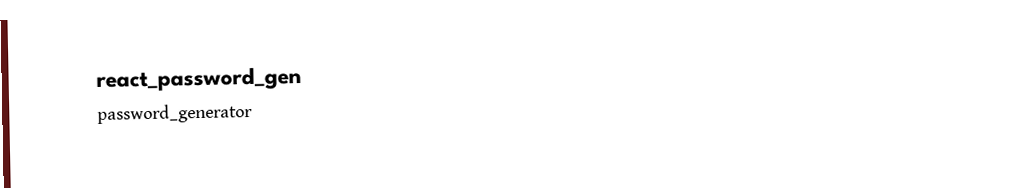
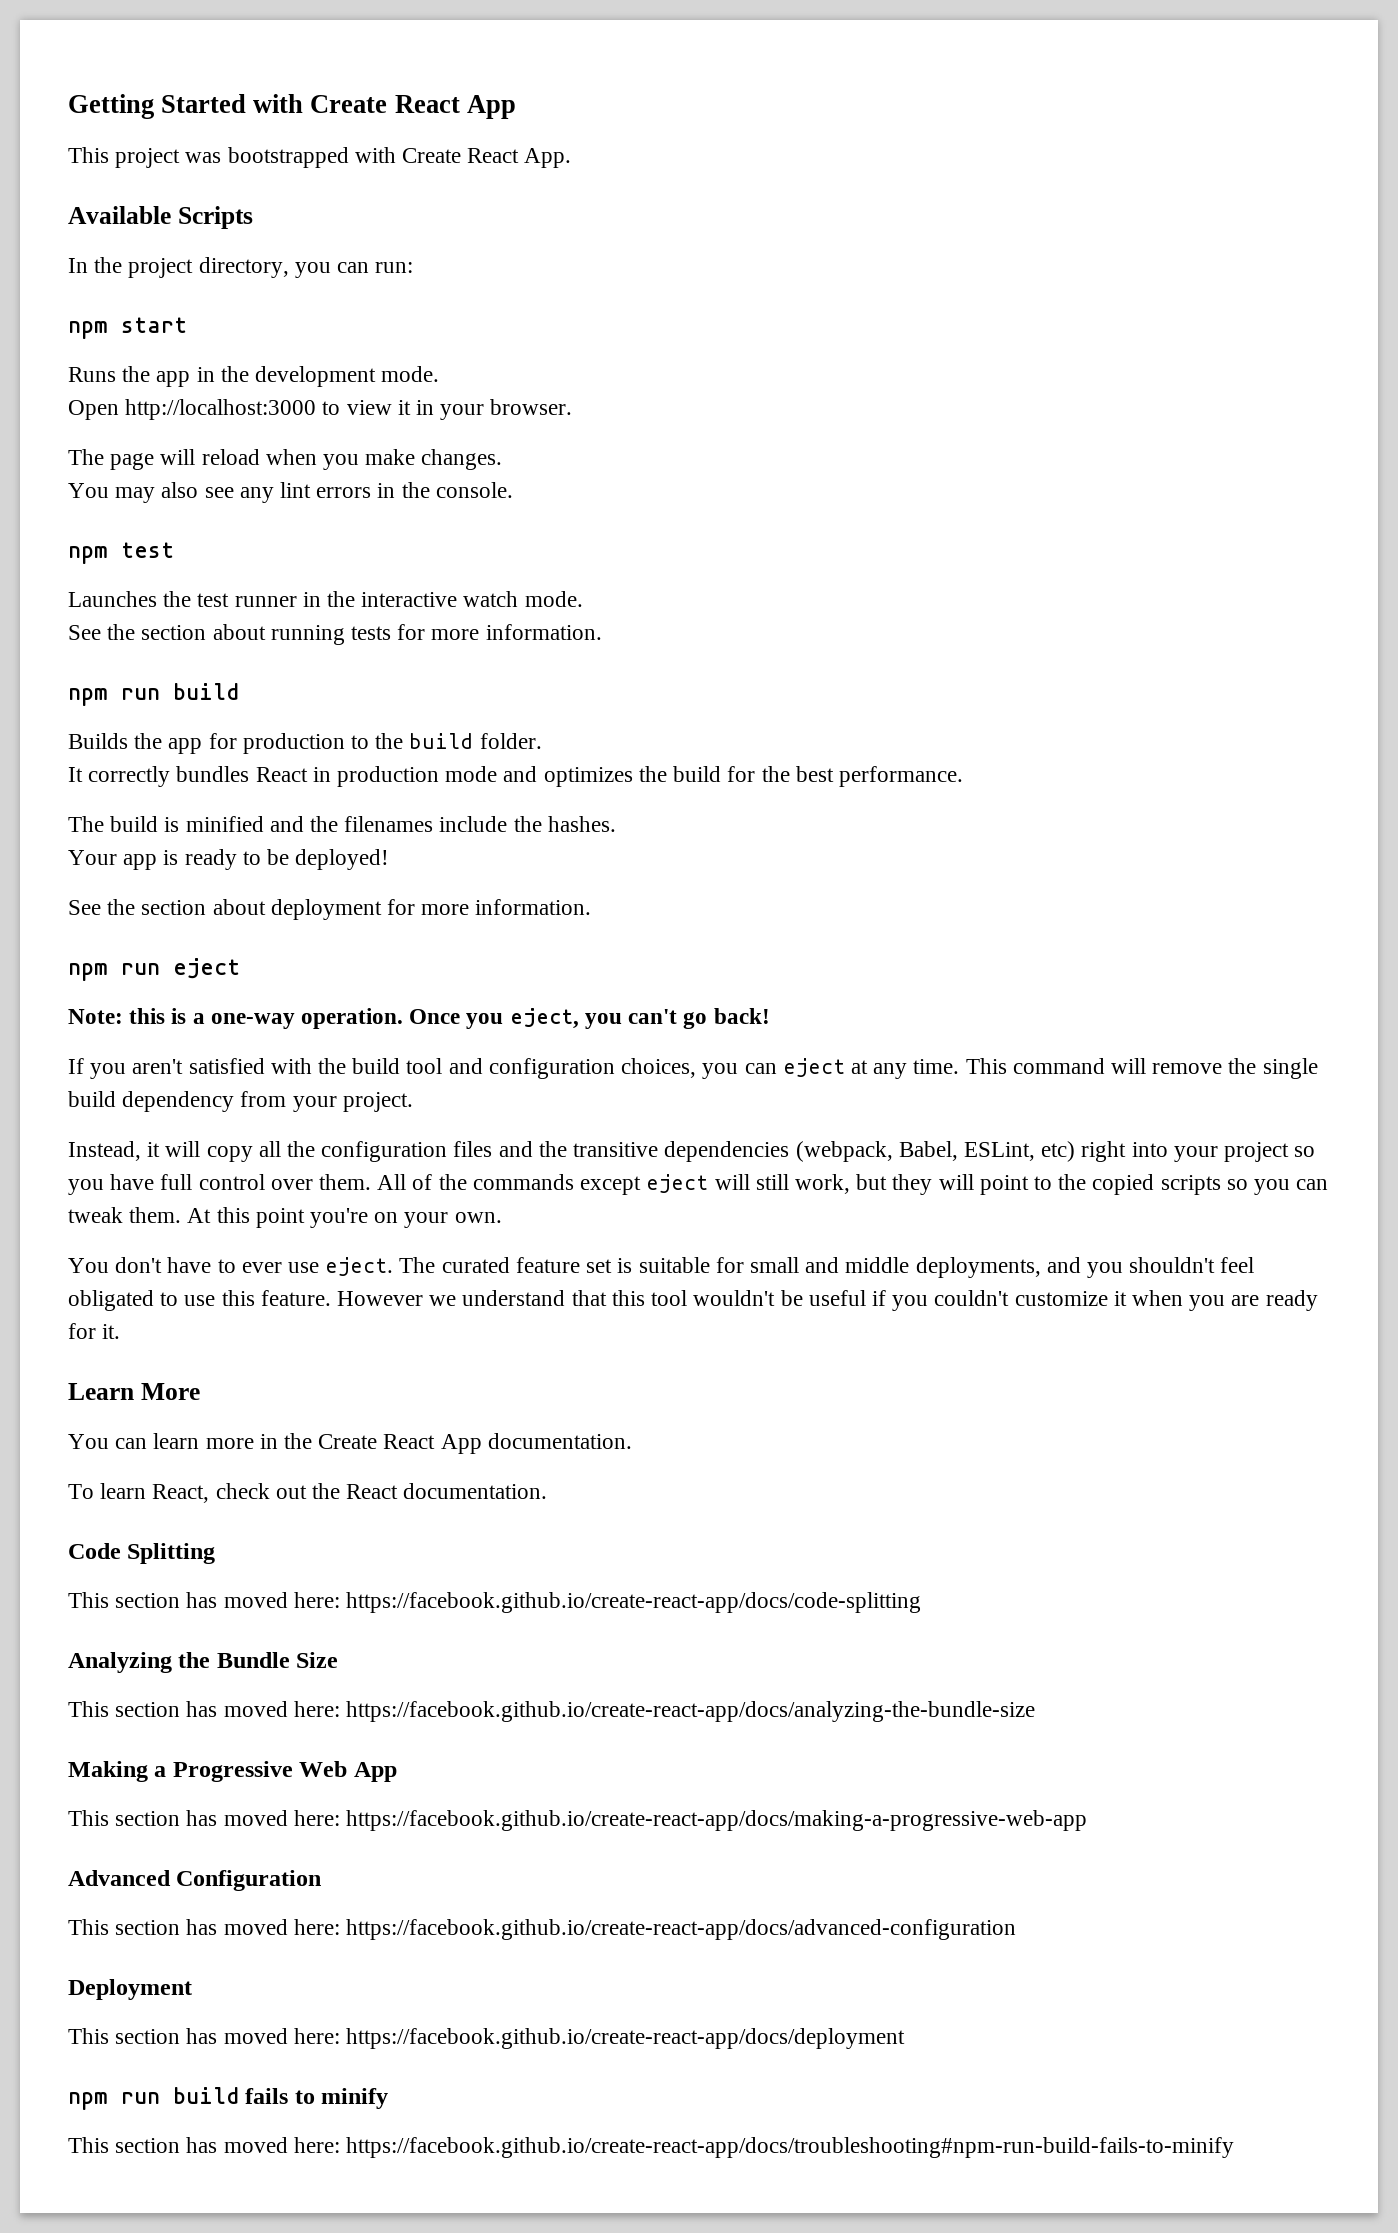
[96,66,302,93] [97,102,253,124] react_password_gen // password_generator -> [68,94,516,119] [68,147,572,168] [68,206,253,229] [68,257,414,278] [68,317,187,339] [68,366,440,387] [68,399,573,420] [68,449,503,470] [68,482,513,503] [68,542,174,564] [68,591,583,607] [68,624,602,645] [68,683,239,706] [68,733,542,754] [68,766,963,787] [68,816,616,832] [68,849,390,870] [68,899,592,920] [68,958,240,981] [68,1008,770,1029] [68,1058,1318,1079] [68,1091,413,1112] [68,1141,1316,1162] [68,1174,1329,1195] [68,1207,502,1228] [68,1257,1255,1278] [68,1290,1318,1311] [68,1323,121,1339] [68,1383,200,1400] [68,1433,632,1454] [68,1483,548,1503] [68,1543,216,1564] [68,1592,922,1613] [68,1652,339,1673] [68,1701,1036,1722] [68,1761,397,1782] [68,1810,1088,1831] [68,1870,322,1891] [68,1919,1017,1940] [68,1979,192,2000] [68,2028,906,2049] [68,2087,389,2110] [68,2137,1235,2158] Getting Started with Create React App // This project was bootstrapped with Create React App. // Available Scripts // In the project directory, you can run: // npm start // Runs the app in the development mode. // Open http://localhost:3000 to view it in your browser. // The page will reload when you make changes. // You may also see any lint errors in the console. // npm test // Launches the test runner in the interactive watch mode. // See the section about running tests for more information. // npm run build // Builds the app for production to the build folder. // It correctly bundles React in production mode and optimizes the build for the best performance. // The build is minified and the filenames include the hashes. // Your app is ready to be deployed! // See the section about deployment for more information. // npm run eject // Note: this is a one-way operation. Once you eject, you can't go back! // If you aren't satisfied with the build tool and configuration choices, you can eject at any time. This command will remove the single build dependency from your project. // Instead, it will copy all the configuration files and the transitive dependencies (webpack, Babel, ESLint, etc) right into your project so you have full control over them. All of the commands except eject will still work, but they will point to the copied scripts so you can tweak them. At this point you're on your own. // You don't have to ever use eject. The curated feature set is suitable for small and middle deployments, and you shouldn't feel obligated to use this feature. However we understand that this tool wouldn't be useful if you couldn't customize it when you are ready for it. // Learn More // You can learn more in the Create React App documentation. // To learn React, check out the React documentation. // Code Splitting // This section has moved here: https://facebook.github.io/create-react-app/docs/code-splitting // Analyzing the Bundle Size // This section has moved here: https://facebook.github.io/create-react-app/docs/analyzing-the-bundle-size // Making a Progressive Web App // This section has moved here: https://facebook.github.io/create-react-app/docs/making-a-progressive-web-app // Advanced Configuration // This section has moved here: https://facebook.github.io/create-react-app/docs/advanced-configuration // Deployment // This section has moved here: https://facebook.github.io/create-react-app/docs/deployment // npm run build fails to minify // This section has moved here: https://facebook.github.io/create-react-app/docs/troubleshooting#npm-run-build-fails-to-minify

